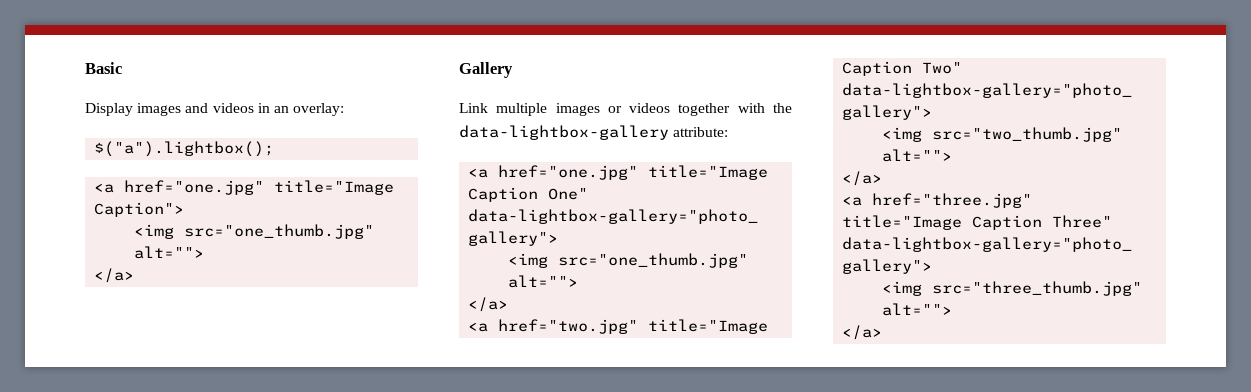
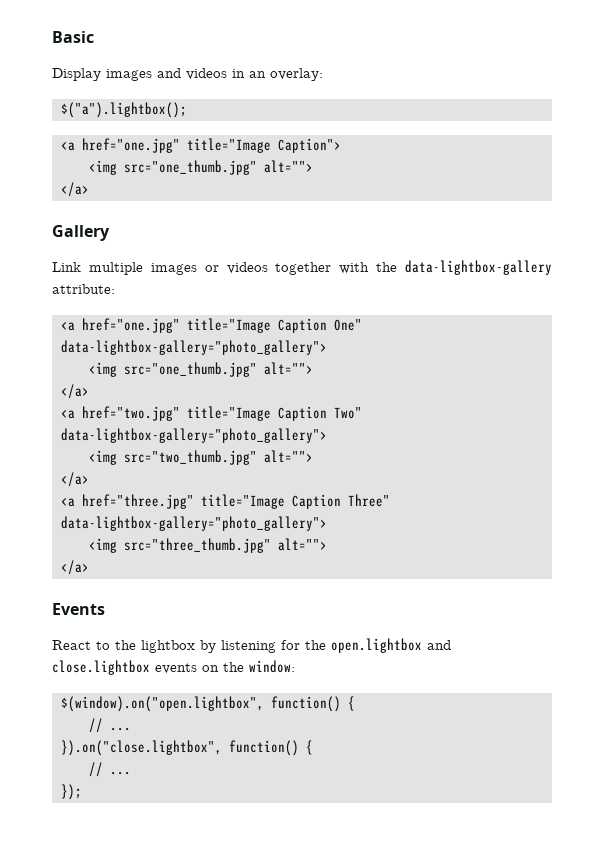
(883, 332) none -> [52,603,105,615] [52,638,451,653] [52,660,295,675] [60,696,355,712] [88,718,131,733] [60,740,313,756] [88,762,131,777] [60,784,82,800] // Events // React to the lightbox by listening for the open.lightbox and close.lightbox events on the window: // $(window).on("open.lightbox", function() { // // ... // }).on("close.lightbox", function() { // // ... // });

